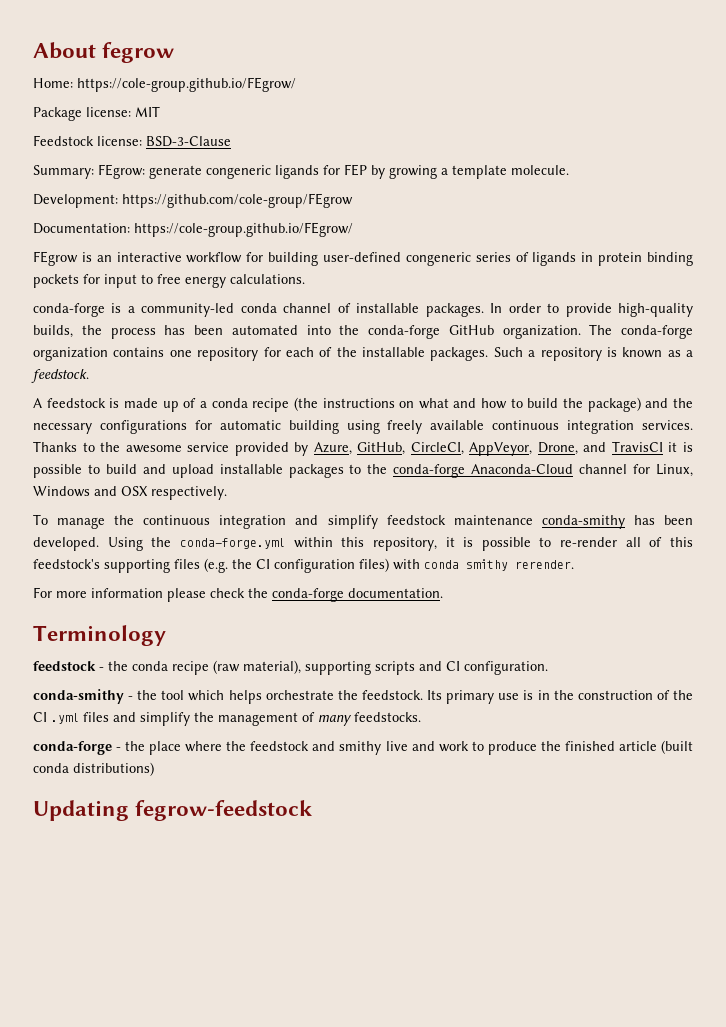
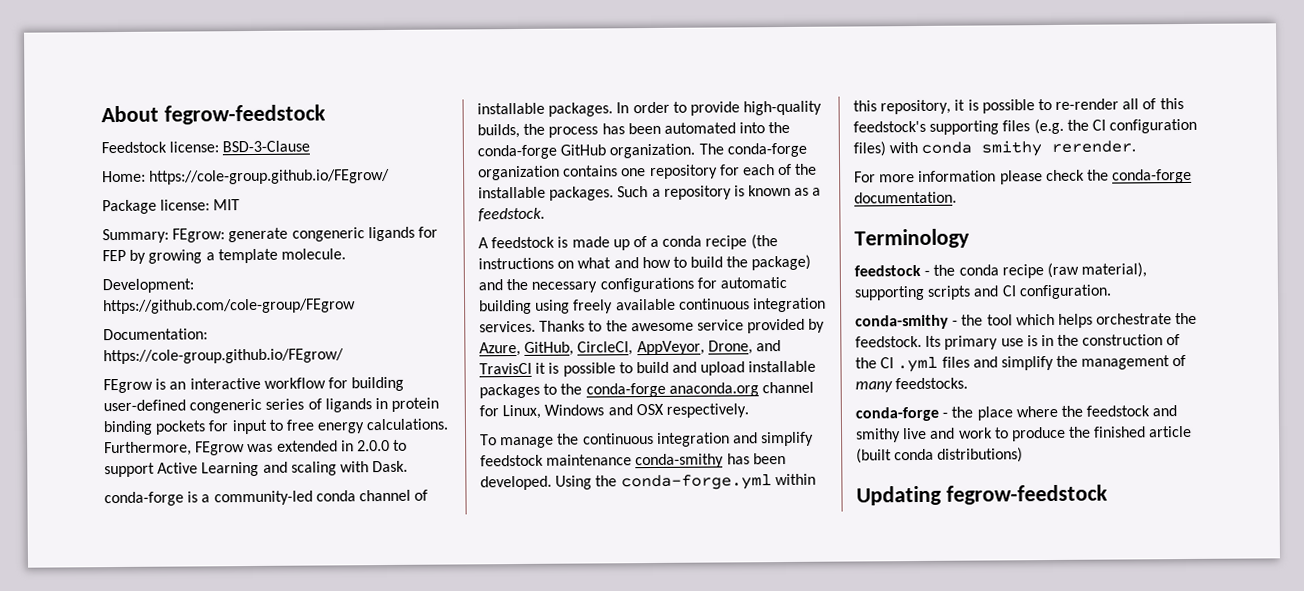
[102,42,175,63] fegrow -> [163,104,326,125] [101,140,311,154] fegrow-feedstock // Feedstock license: BSD-3-Clause
[33,135,231,147] // Feedstock license: BSD-3-Clause -> (241, 205) none
(305, 279) none -> [104,439,408,457] [104,460,409,478] Furthermore, FEgrow was extended in 2.0.0 to support Active Learning and scaling with Dask.
[471,464,574,474] Anaconda-Cloud -> [668,382,759,397] anaconda.org

